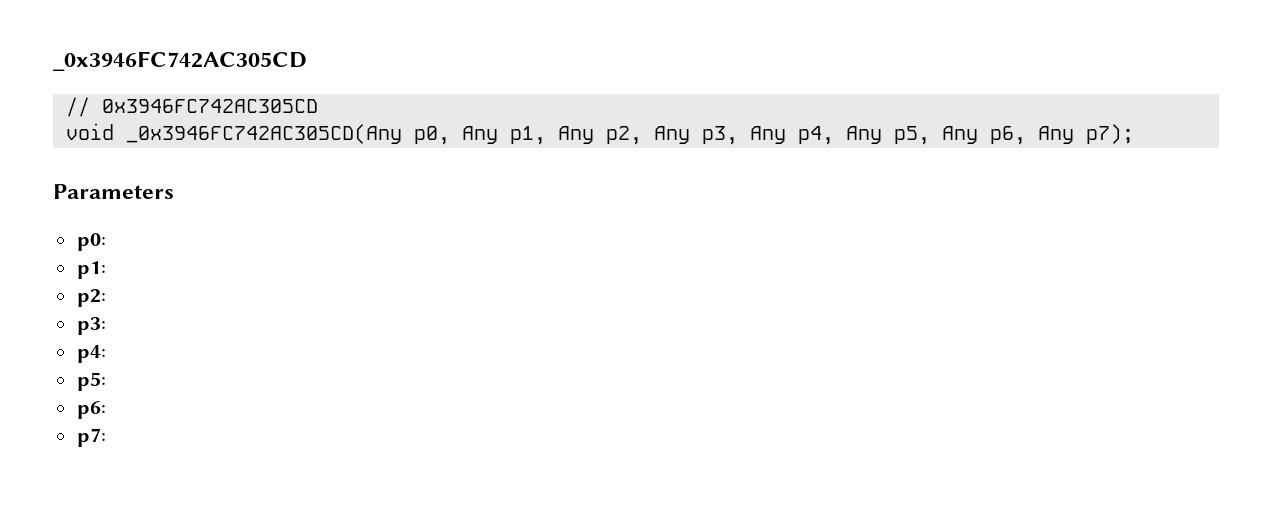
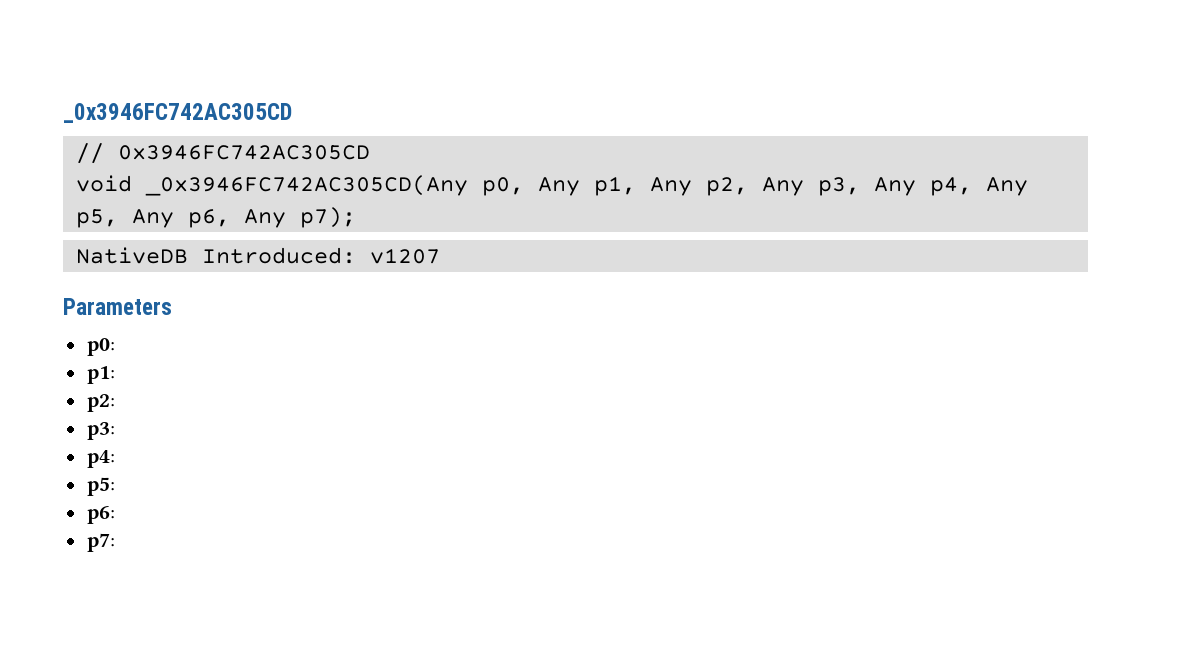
(1134, 134) none -> [75,247,440,264] // NativeDB Introduced: v1207

